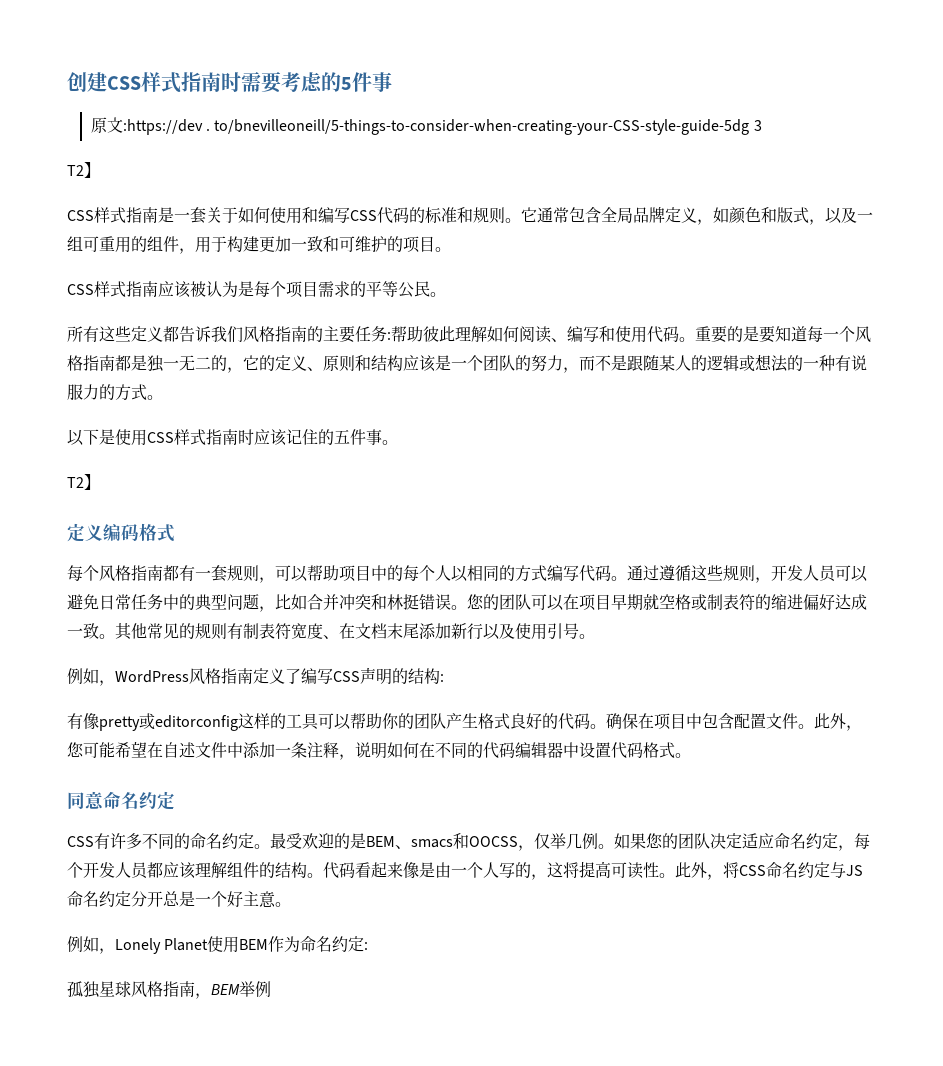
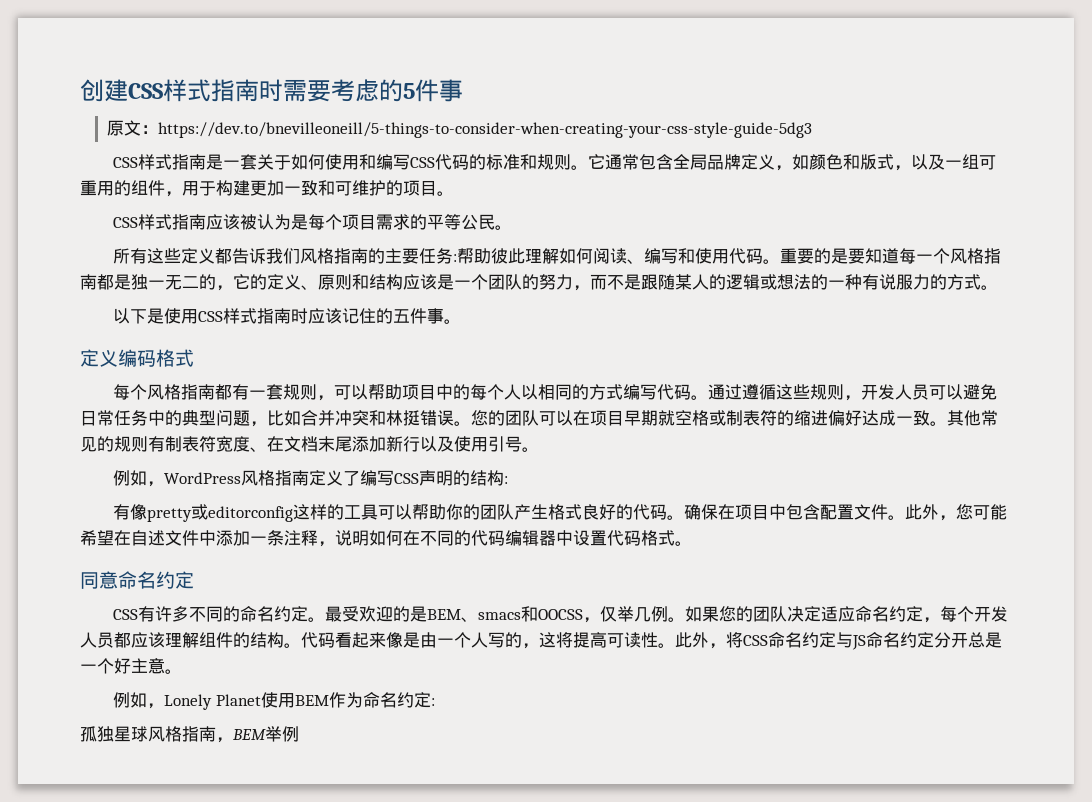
[122,119,762,135] [67,162,100,178] :https://dev . to/bnevilleoneill/5-things-to-consider-when-creating-your-CSS-style-guide-5dg 3 // T2】 -> [141,122,813,138] ：https://dev.to/bnevilleoneill/5-things-to-consider-when-creating-your-css-style-guide-5dg3
[67,474,100,490] // T2】 -> (462, 321) none

